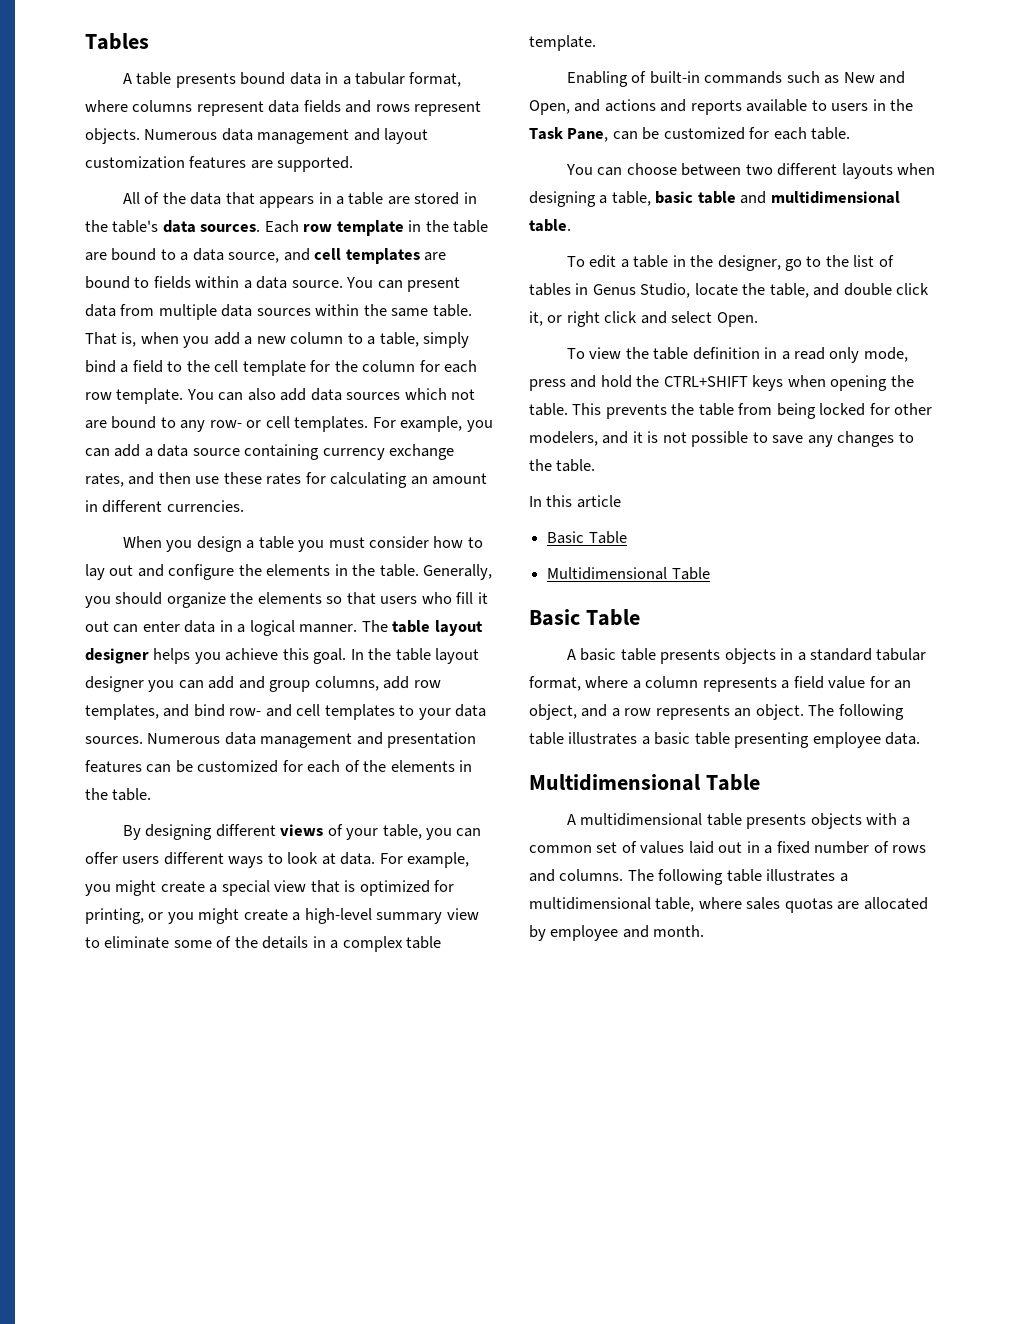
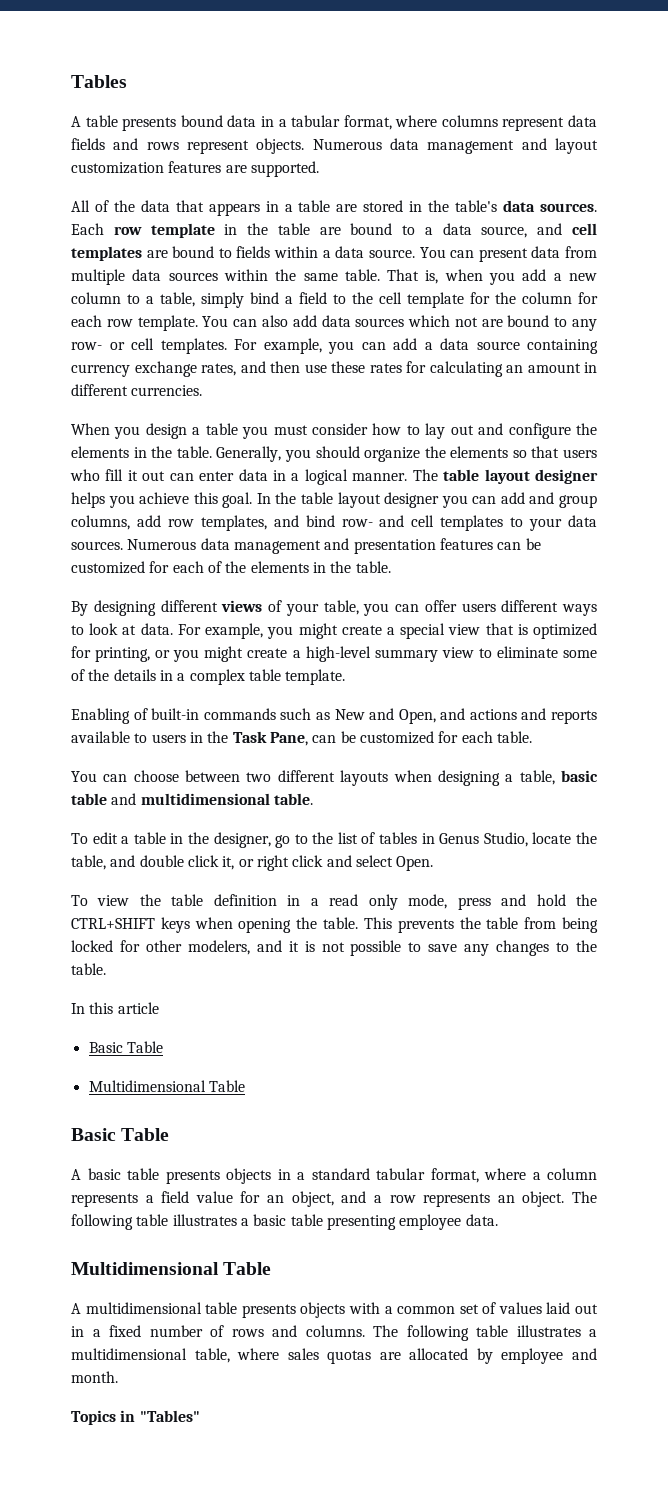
(705, 931) none -> [71,1410,200,1425] // Topics in "Tables"

